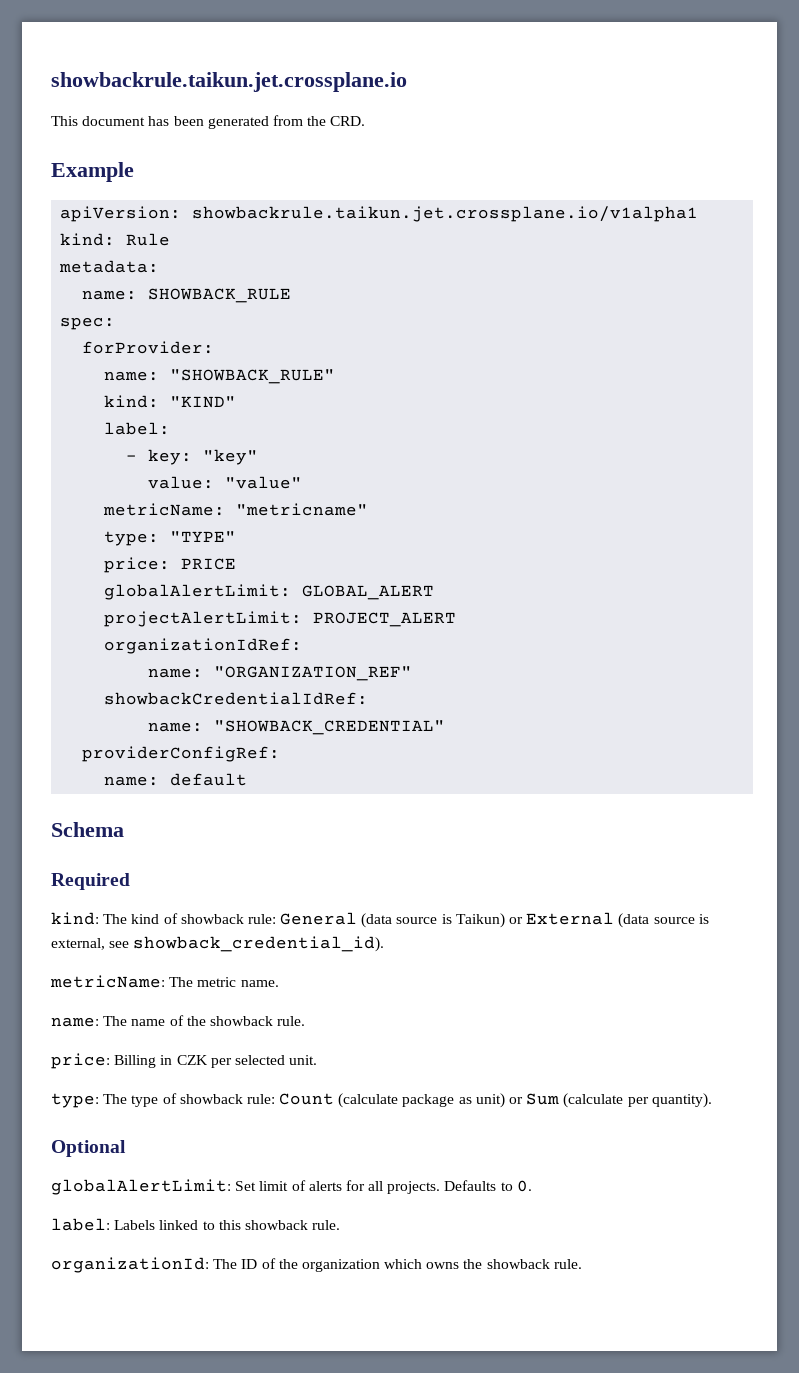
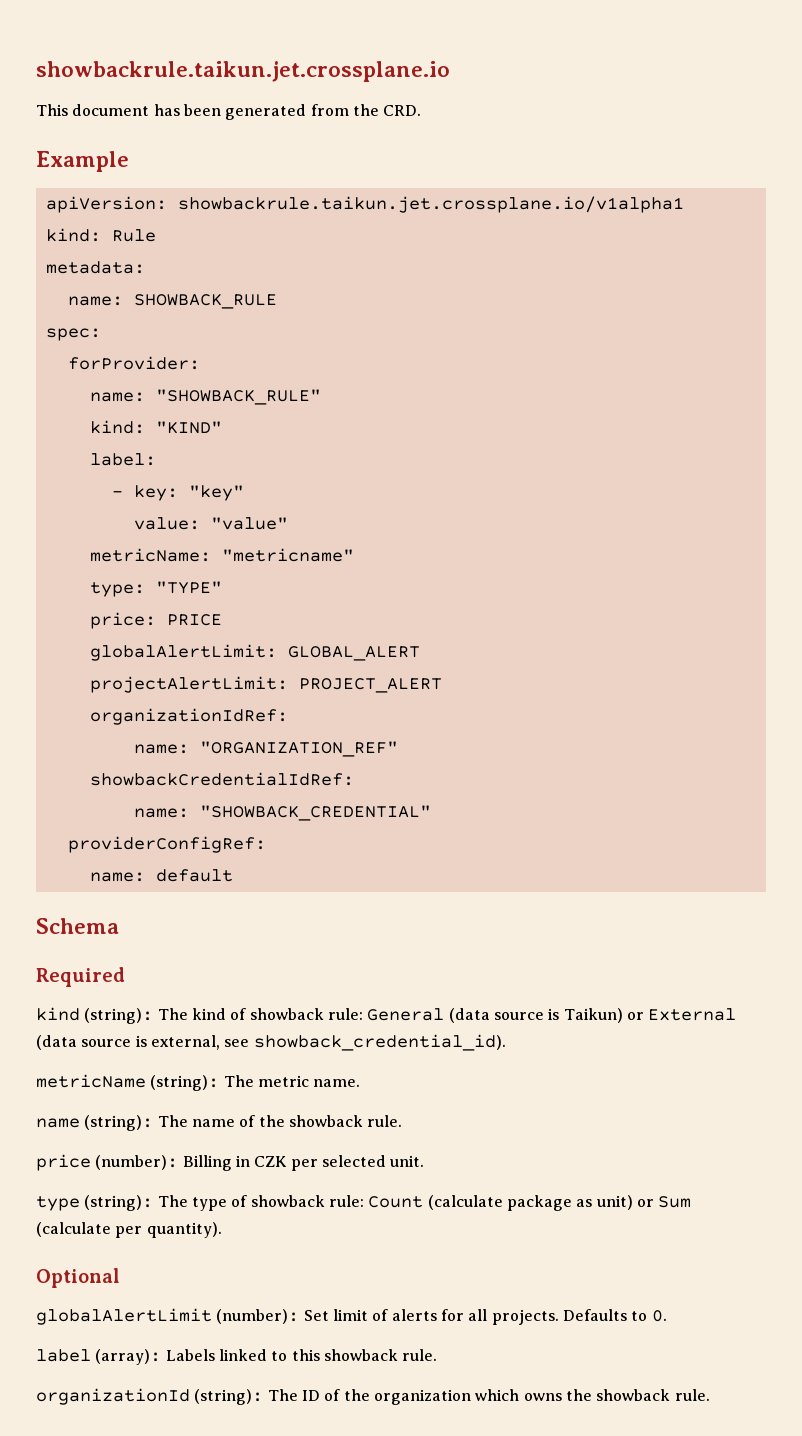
[51,912,99,925] kind: -> [36,1007,154,1024] kind (string):
[50,975,165,988] metricName: -> [36,1074,220,1091] metricName (string):
[51,1017,99,1027] name: -> [36,1115,154,1131] name (string):
[51,1053,110,1069] price: -> [36,1154,179,1171] price (number):
[51,1093,99,1108] type: -> [36,1195,154,1211] type (string):
[51,1179,231,1195] globalAlertLimit: -> [36,1308,300,1325] globalAlertLimit (number):
[51,1218,110,1231] label: -> [36,1349,162,1365] label (array):
[51,1257,209,1273] organizationId: -> [36,1388,264,1405] organizationId (string):

